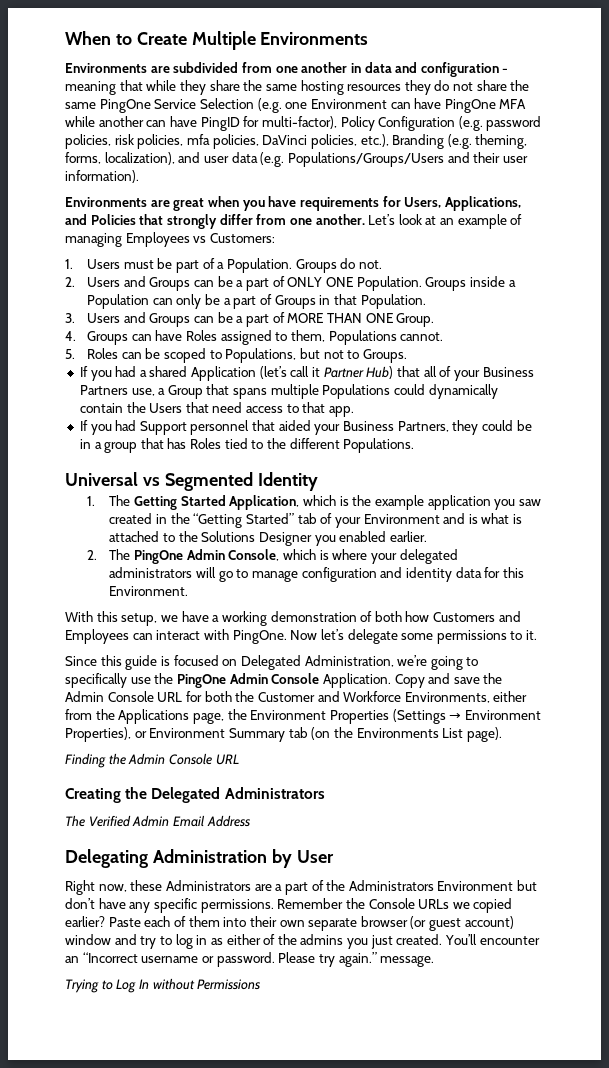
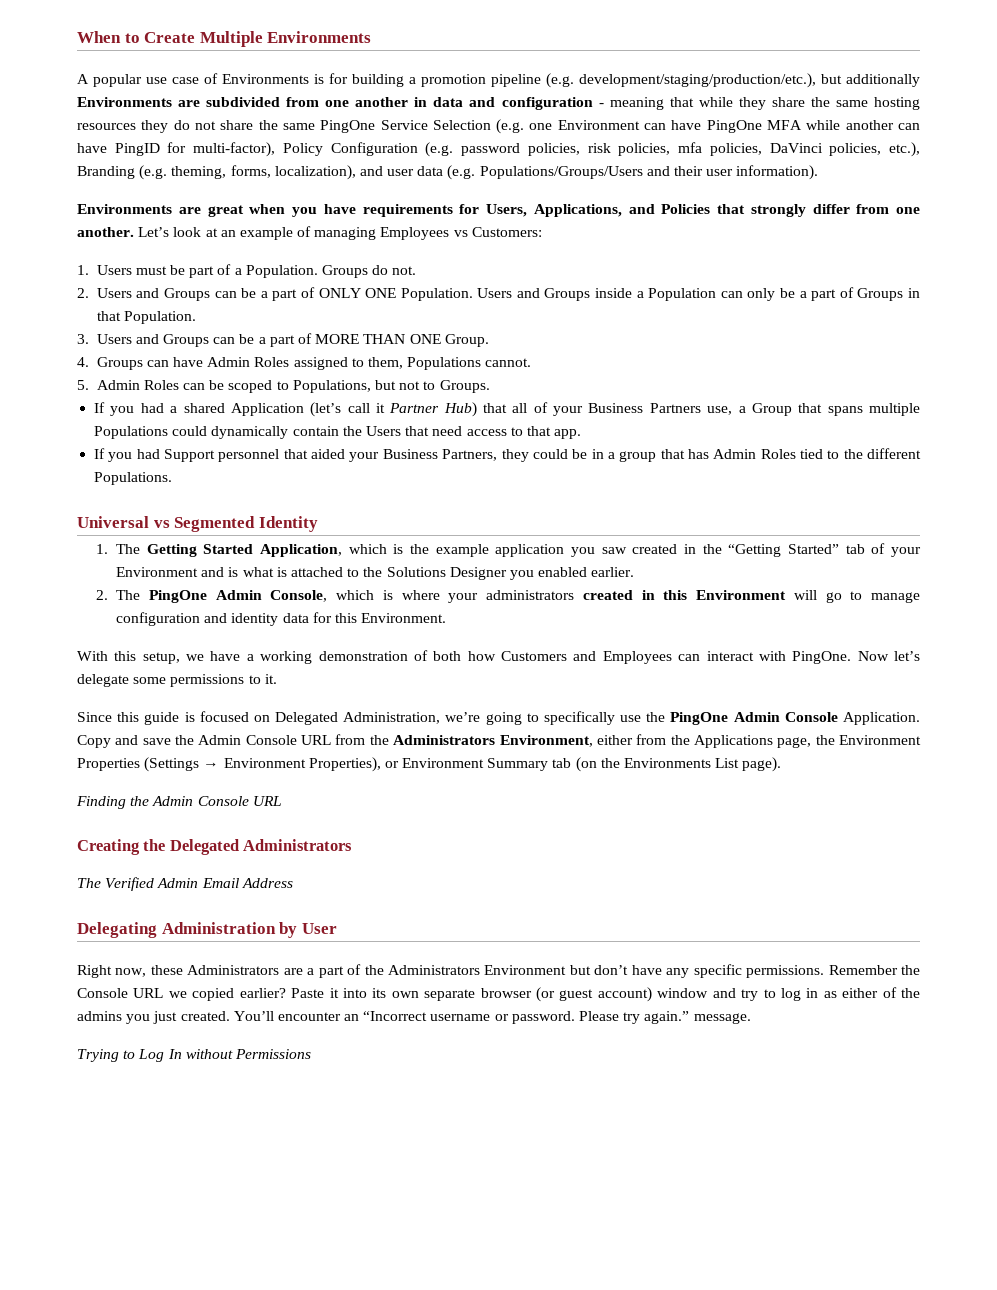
(369, 38) none -> [77,73,920,88] A popular use case of Environments is for building a promotion pipeline (e.g. development/staging/production/etc.), but additionally
(422, 283) none -> [477,288,540,298] Users and
(183, 335) none -> [207,357,251,367] Admin
(75, 354) none -> [96,380,140,390] Admin
(187, 443) none -> [713,449,757,459] Admin
[399,549,458,564] [109,567,193,578] delegated administrators -> [486,590,787,600] administrators created in this Environment
[185,691,490,703] for both the Customer and Workforce Environments, -> [335,734,593,747] from the Administrators Environment,
[418,899,450,909] URLs -> [133,988,164,998] URL
[144,916,277,927] each of them into their -> [329,988,387,998] it into its

